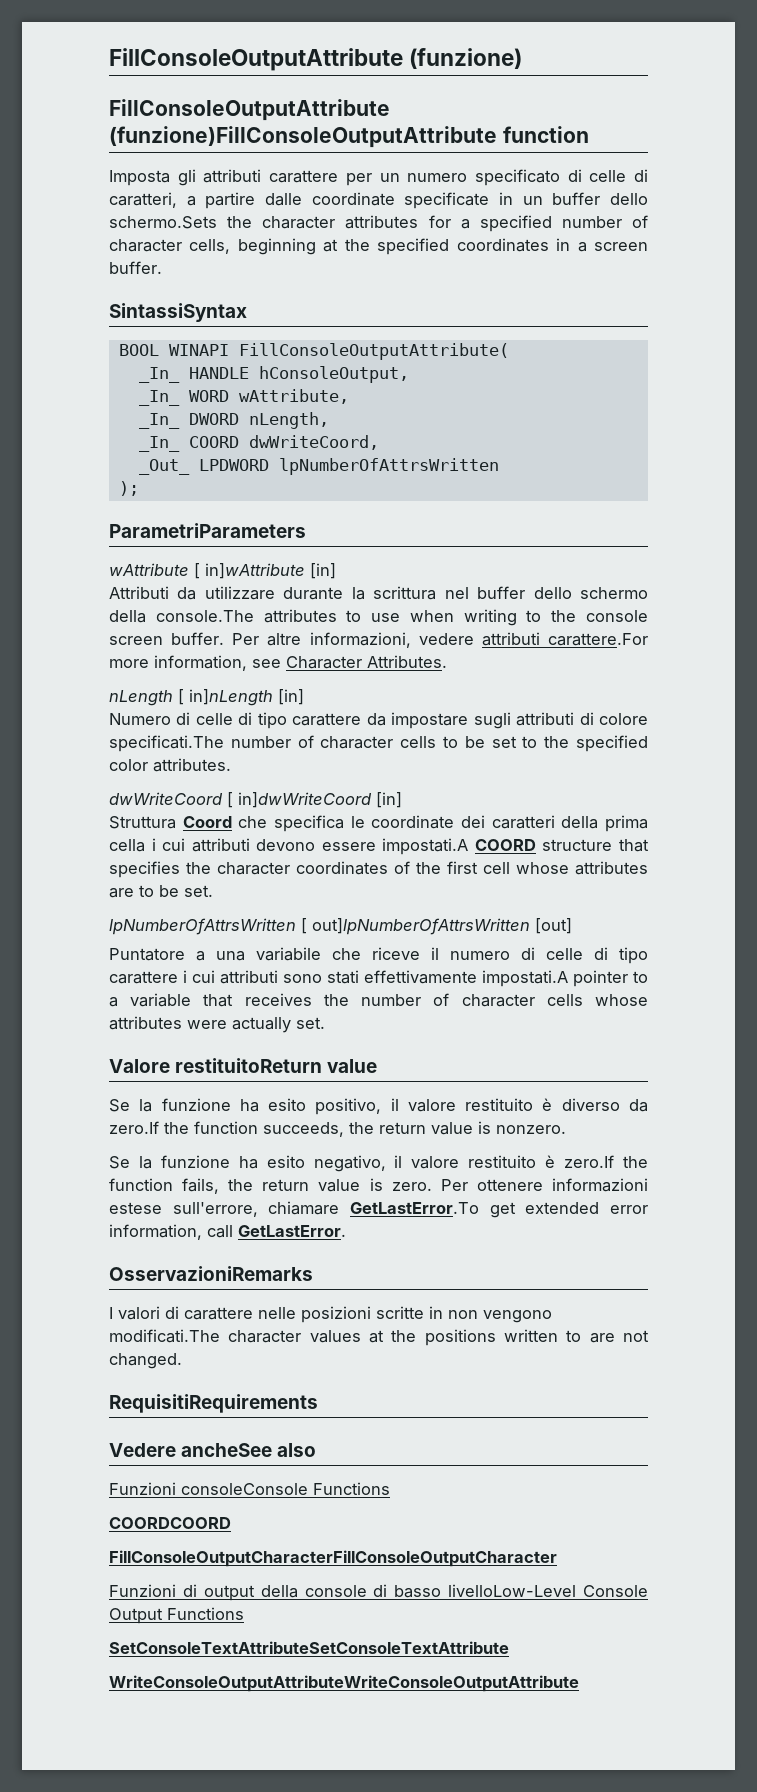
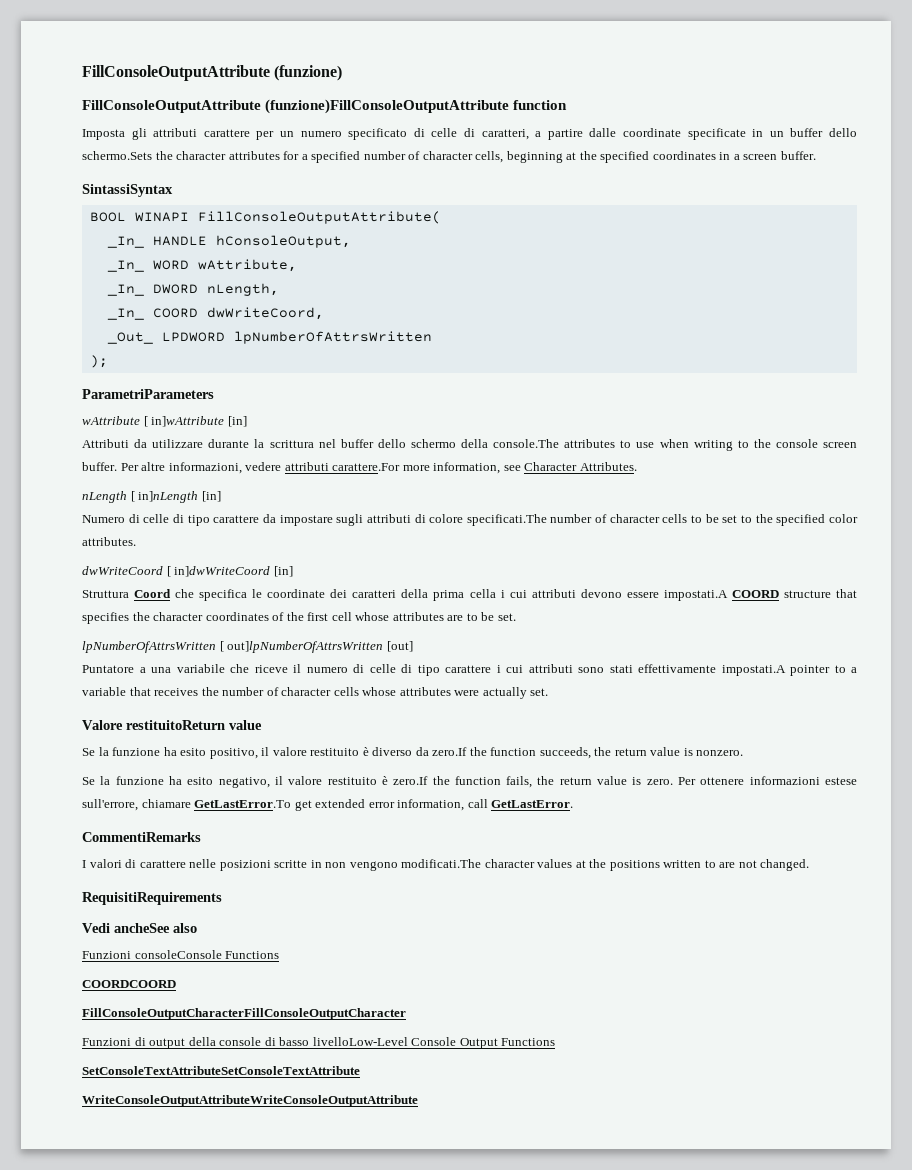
[109,1266,313,1281] OsservazioniRemarks -> [82,832,201,842] CommentiRemarks
[109,1443,176,1457] Vedere -> [82,923,110,933] Vedi

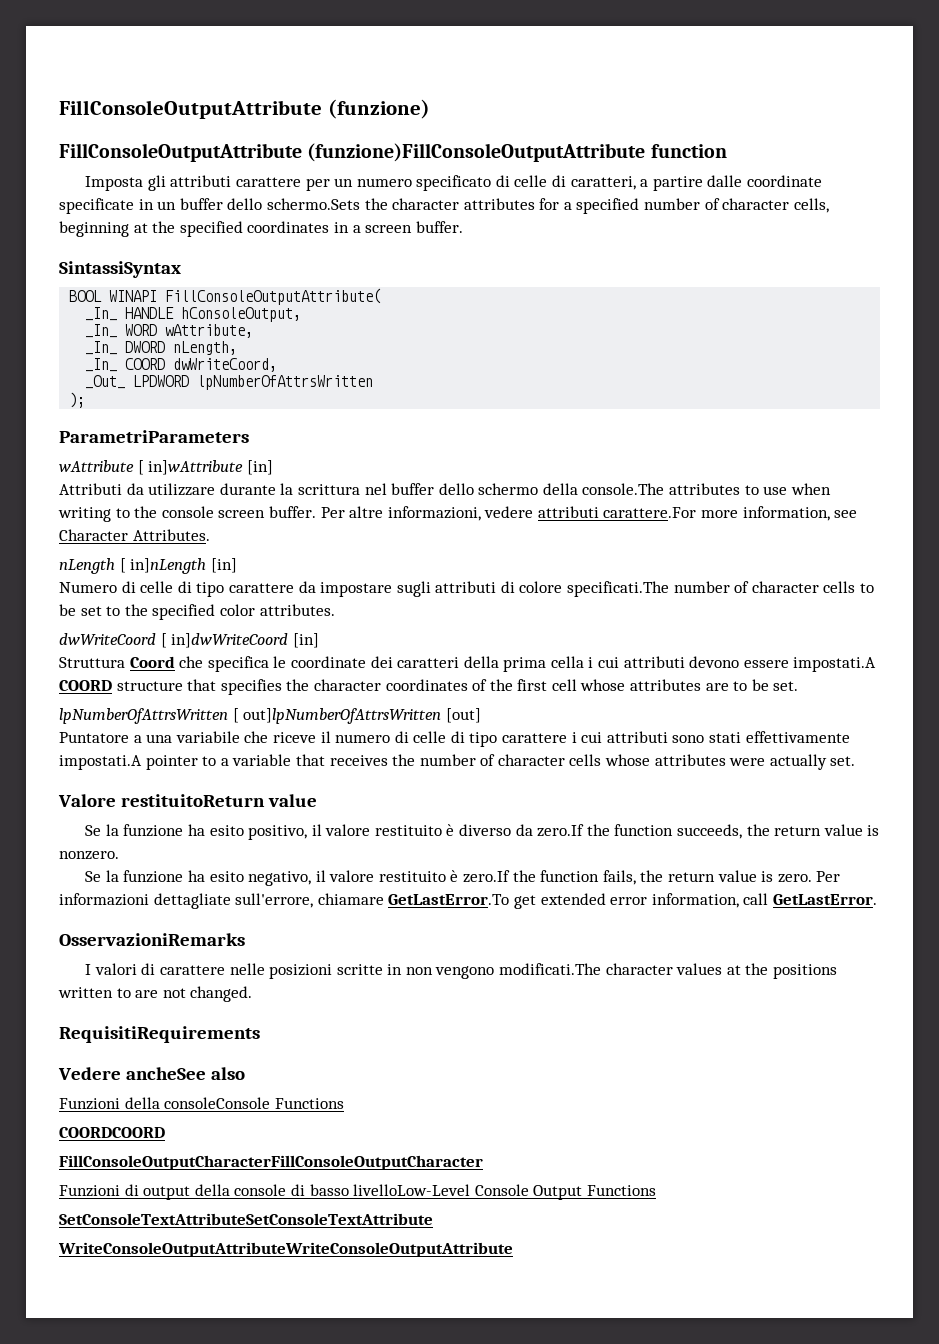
[700,776,858,785] ottenere informazioni estese -> [59,893,231,909] informazioni dettagliate
[82,832,201,842] CommentiRemarks -> [59,933,245,946] OsservazioniRemarks
[82,923,110,933] Vedi -> [58,1067,121,1080] Vedere
(131, 955) none -> [124,1097,160,1109] della

